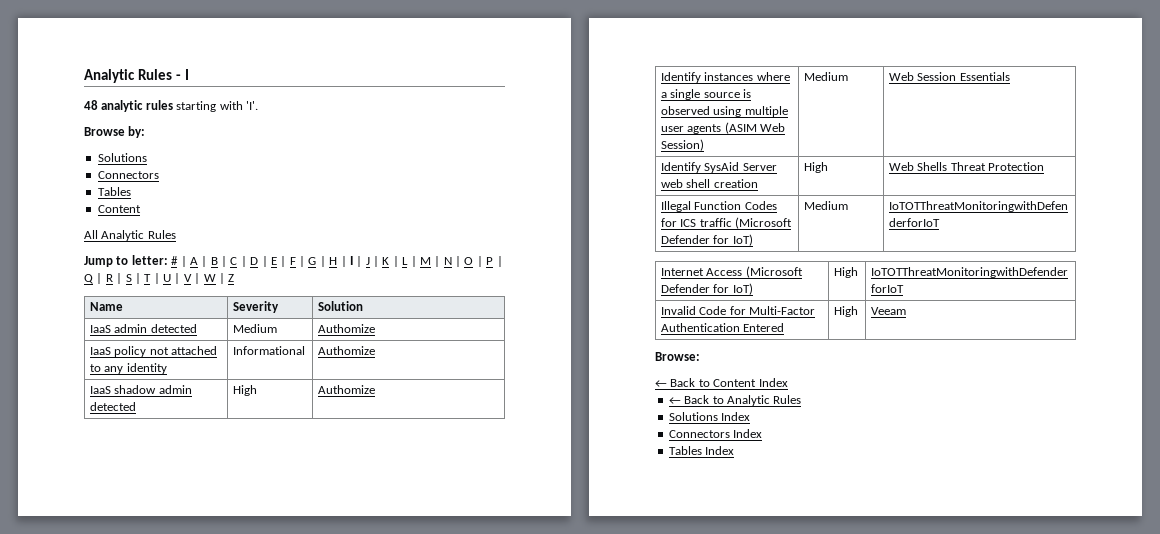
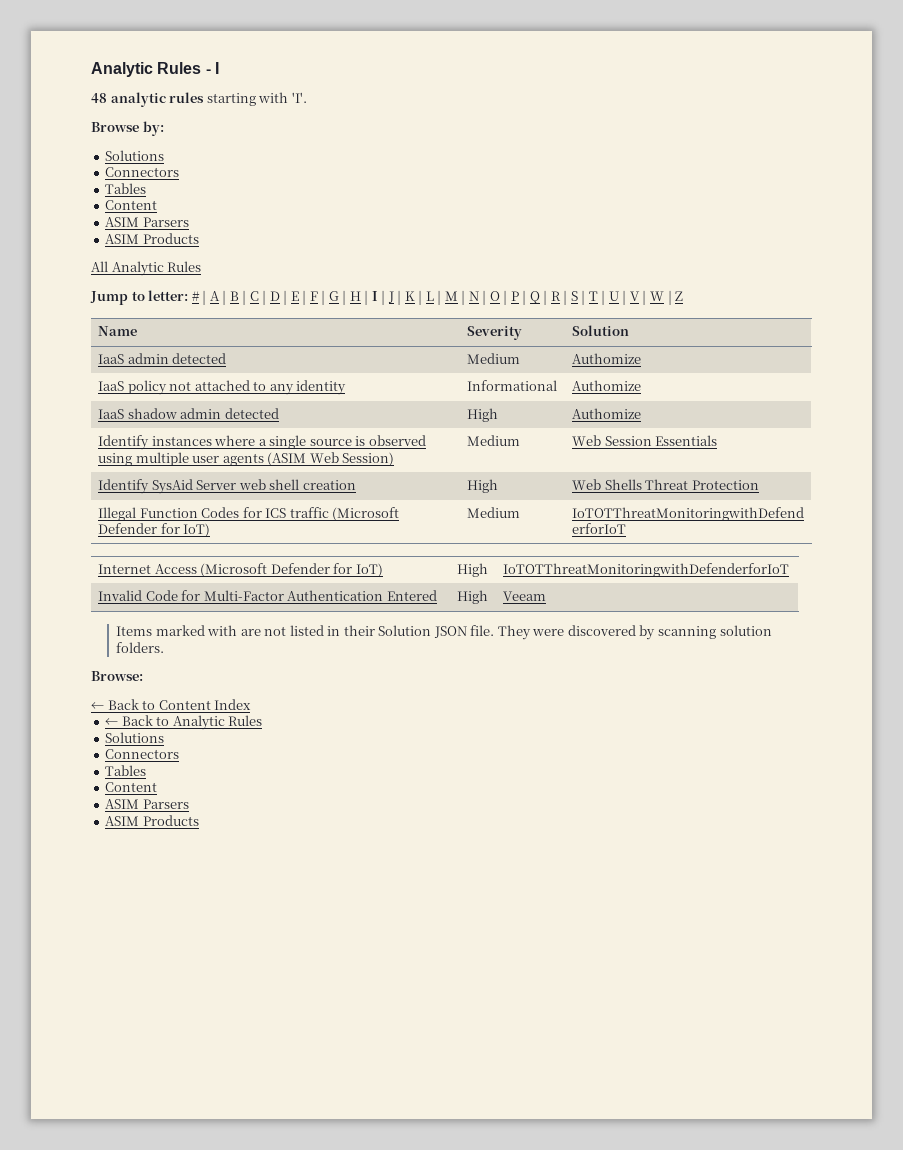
(141, 209) none -> [105,217,189,227] [105,233,199,244] // ASIM Parsers // ASIM Products
(907, 311) none -> [116,625,772,640] [116,642,165,653] // Items marked with are not listed in their Solution JSON file. They were discovered by scanning solution folders.
[721,412,751,421] [668,429,763,438] [668,446,735,455] Index // Connectors Index // Tables Index -> [105,749,180,759] [105,765,147,776] [105,782,158,792] [105,799,189,809] [105,815,199,826] // Connectors // Tables // Content // ASIM Parsers // ASIM Products

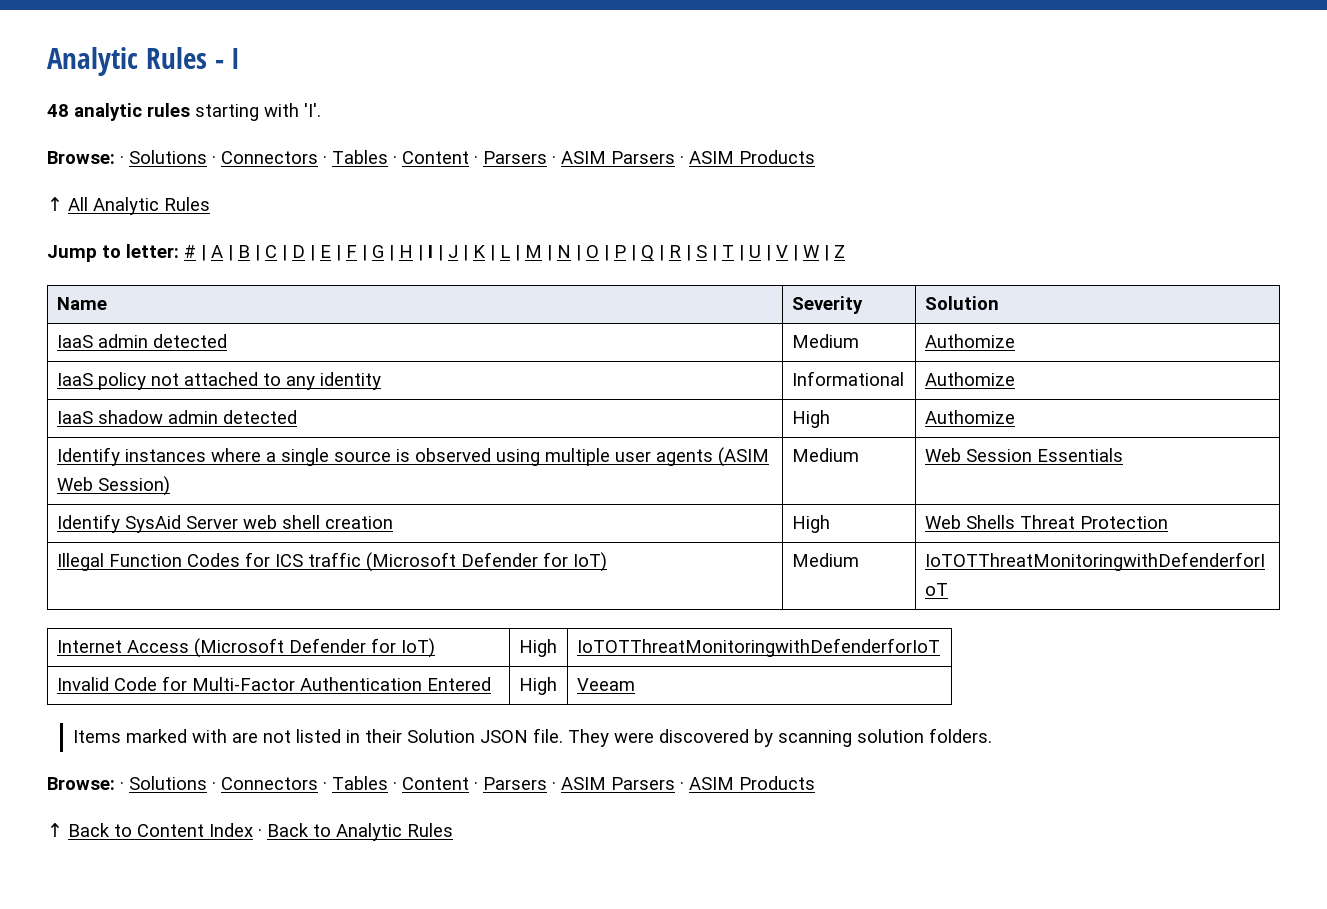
[91,121,164,136] [105,150,165,161] [105,167,180,177] [105,183,147,194] [105,200,158,210] [105,217,189,227] [105,233,199,244] Browse by: // Solutions // Connectors // Tables // Content // ASIM Parsers // ASIM Products // -> [47,150,815,164] [47,197,63,211] Browse: · Solutions · Connectors · Tables · Content · Parsers · ASIM Parsers · ASIM Products // ↑
[91,702,104,710] // ← -> [120,776,815,790] [47,823,63,837] · Solutions · Connectors · Tables · Content · Parsers · ASIM Parsers · ASIM Products // ↑
[105,718,119,726] // ← -> [258,829,262,837] ·
[105,732,165,743] [105,749,180,759] [105,765,147,776] [105,782,158,792] [105,799,189,809] [105,815,199,826] // Solutions // Connectors // Tables // Content // ASIM Parsers // ASIM Products -> (453, 830) none

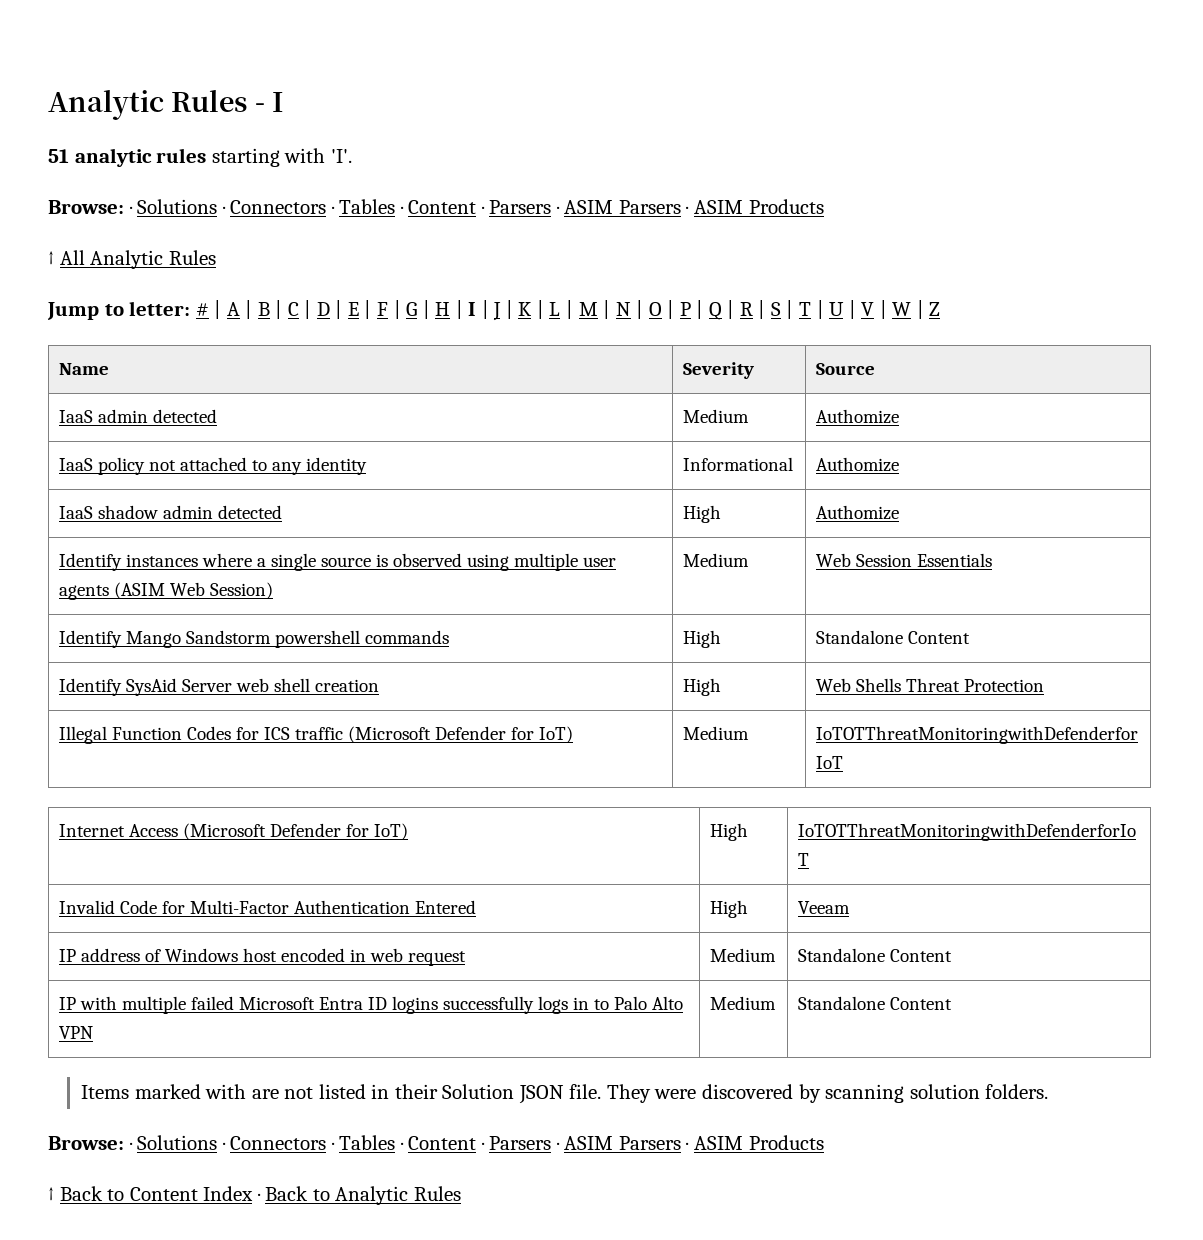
[47,104,69,117] 48 -> [48,149,69,163] 51
[924,296,999,310] Solution -> [815,363,875,375] Source
(1123, 455) none -> [58,630,449,648] [682,630,721,648] [815,630,970,644] // Identify Mango Sandstorm powershell commands | High | Standalone Content
(635, 684) none -> [58,948,466,966] [709,948,776,962] [797,948,952,962] [58,996,683,1014] [58,1026,93,1039] [709,996,776,1010] [797,996,952,1010] // IP address of Windows host encoded in web request | Medium | Standalone Content // IP with multiple failed Microsoft Entra ID logins successfully logs in to Palo Alto VPN | Medium | Standalone Content

